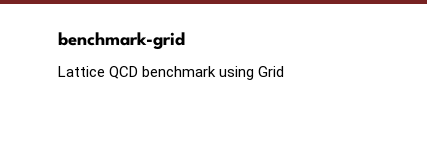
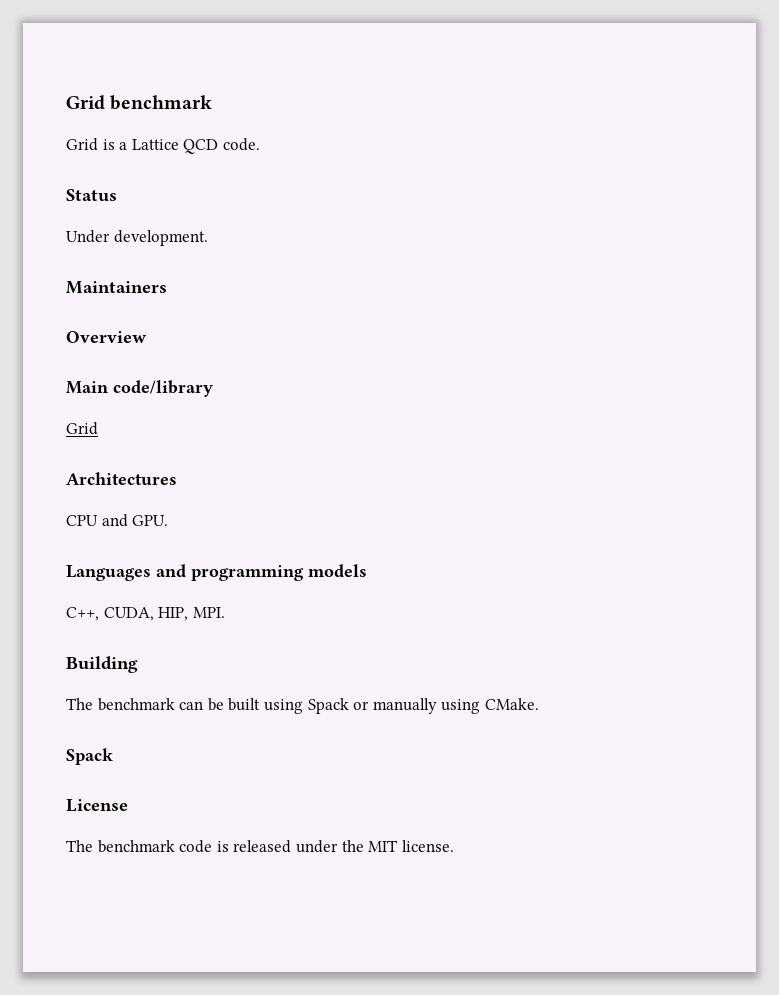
[58,32,185,50] [58,66,285,80] benchmark-grid // Lattice QCD benchmark using Grid -> [66,95,213,110] [66,138,260,154] [66,189,117,202] [66,230,208,246] [66,281,167,294] [66,331,147,343] [66,380,213,397] [66,422,98,435] [66,472,177,485] [66,514,169,527] [66,564,367,581] [66,607,225,621] [66,656,138,673] [66,698,539,714] [66,748,113,765] [66,799,128,812] [66,840,454,853] Grid benchmark // Grid is a Lattice QCD code. // Status // Under development. // Maintainers // Overview // Main code/library // Grid // Architectures // CPU and GPU. // Languages and programming models // C++, CUDA, HIP, MPI. // Building // The benchmark can be built using Spack or manually using CMake. // Spack // License // The benchmark code is released under the MIT license.

